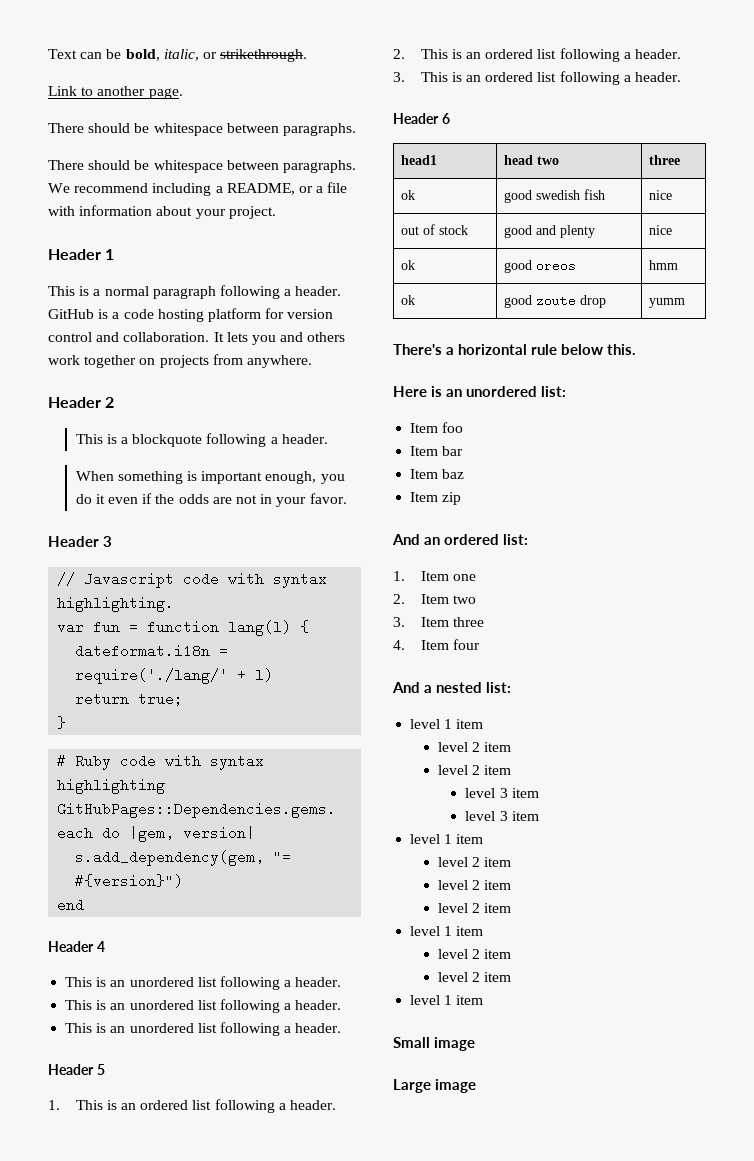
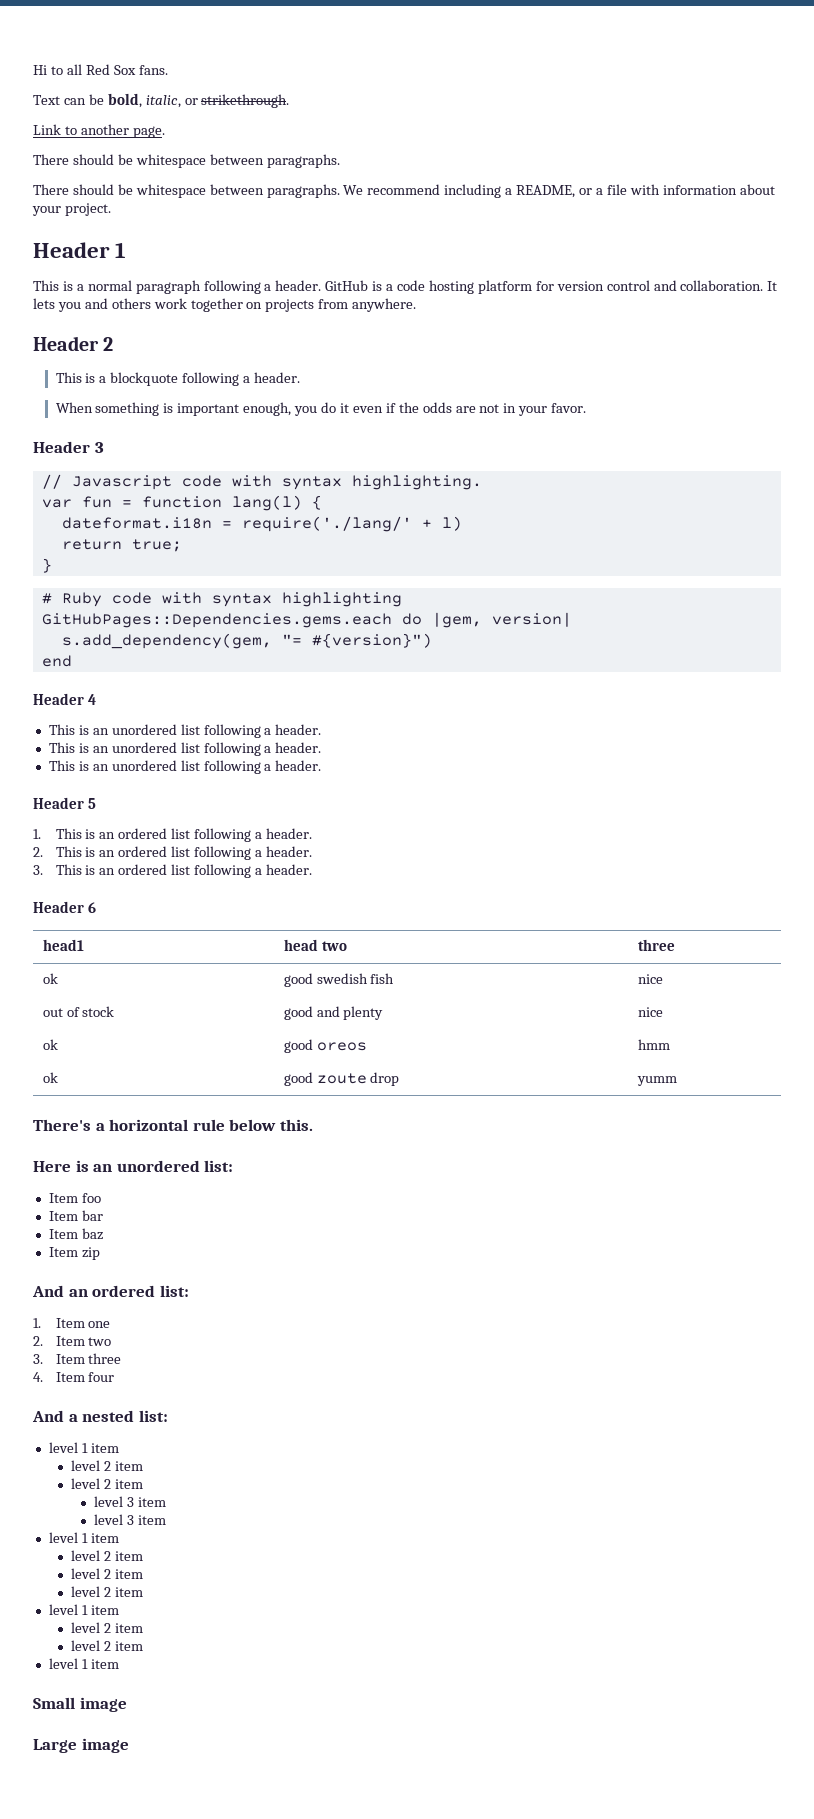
(48, 54) none -> [33,64,168,75] Hi to all Red Sox fans. //

